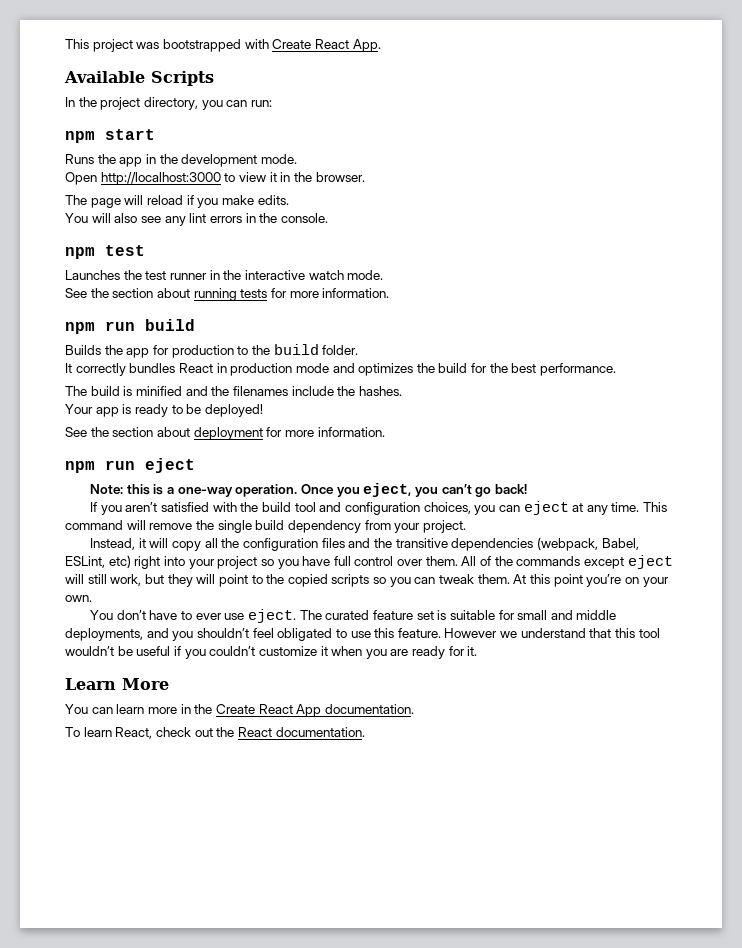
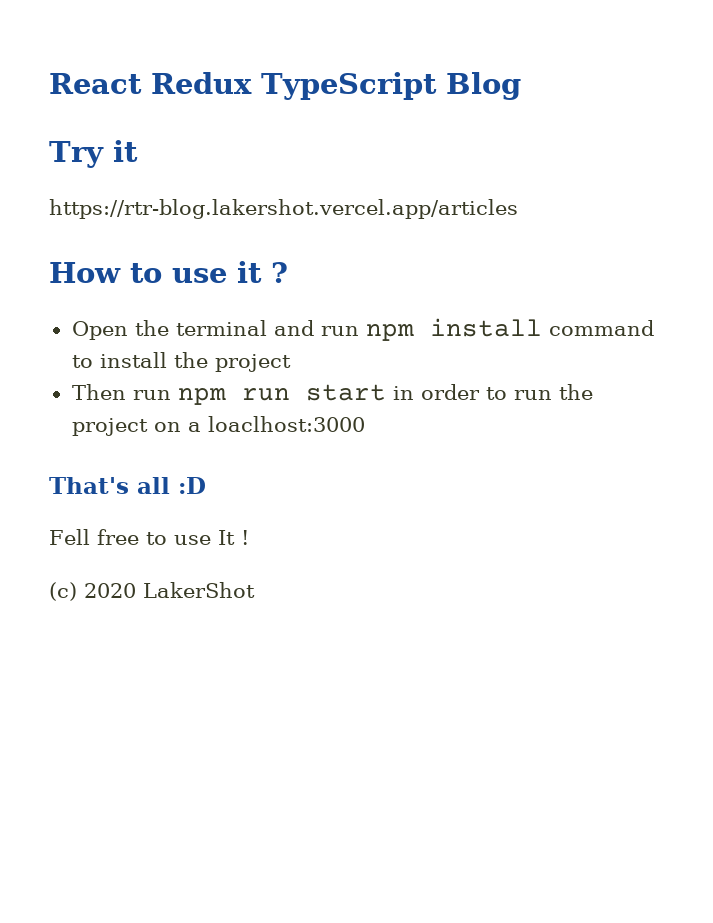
[65,39,381,52] [64,71,214,86] [65,97,272,110] [65,129,155,143] [65,154,297,167] [65,172,365,185] [65,195,289,208] [65,213,328,226] [65,245,145,259] [65,270,384,280] [65,288,390,301] [65,319,195,334] [65,344,359,358] [65,363,617,376] [65,386,402,396] [65,404,263,417] [65,427,385,440] [65,458,195,473] [90,483,527,497] [90,501,668,515] [65,520,466,533] [90,537,639,551] [65,555,673,569] [65,574,669,587] [65,595,92,602] [90,609,617,623] [65,628,660,641] [65,646,478,659] [65,678,169,690] [65,704,414,717] [65,727,365,739] This project was bootstrapped with Create React App. // Available Scripts // In the project directory, you can run: // npm start // Runs the app in the development mode. // Open http://localhost:3000 to view it in the browser. // The page will reload if you make edits. // You will also see any lint errors in the console. // npm test // Launches the test runner in the interactive watch mode. // See the section about running tests for more information. // npm run build // Builds the app for production to the build folder. // It correctly bundles React in production mode and optimizes the build for the best performance. // The build is minified and the filenames include the hashes. // Your app is ready to be deployed! // See the section about deployment for more information. // npm run eject // Note: this is a one-way operation. Once you eject, you can’t go back! // If you aren’t satisfied with the build tool and configuration choices, you can eject at any time. This command will remove the single build dependency from your project. // Instead, it will copy all the configuration files and the transitive dependencies (webpack, Babel, ESLint, etc) right into your project so you have full control over them. All of the commands except eject will still work, but they will point to the copied scripts so you can tweak them. At this point you’re on your own. // You don’t have to ever use eject. The curated feature set is suitable for small and middle deployments, and you shouldn’t feel obligated to use this feature. However we understand that this tool wouldn’t be useful if you couldn’t customize it when you are ready for it. // Learn More // You can learn more in the Create React App documentation. // To learn React, check out the React documentation. -> [49,72,521,100] [49,140,138,168] [49,199,518,219] [49,261,288,283] [71,318,654,341] [71,352,291,372] [71,384,593,405] [71,416,365,436] [49,477,206,494] [49,529,249,545] [49,582,255,601] React Redux TypeScript Blog // Try it // https://rtr-blog.lakershot.vercel.app/articles // How to use it ? // Open the terminal and run npm install command to install the project // Then run npm run start in order to run the project on a loaclhost:3000 // That's all :D // Fell free to use It ! // (c) 2020 LakerShot

